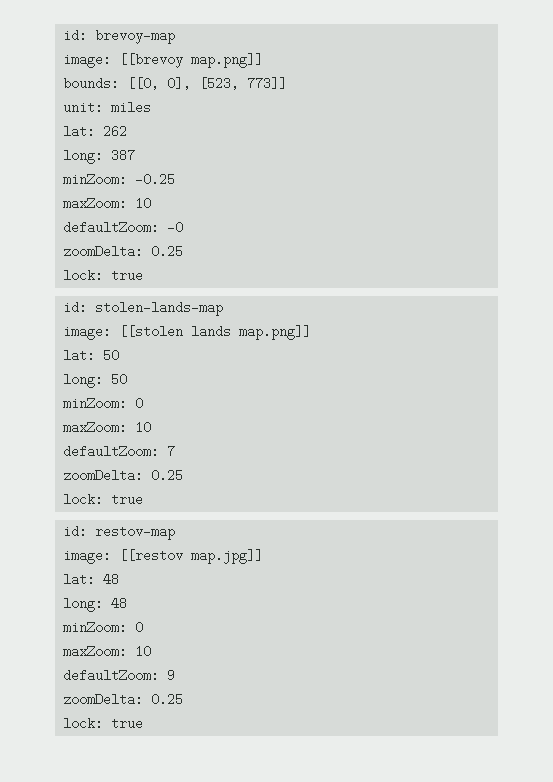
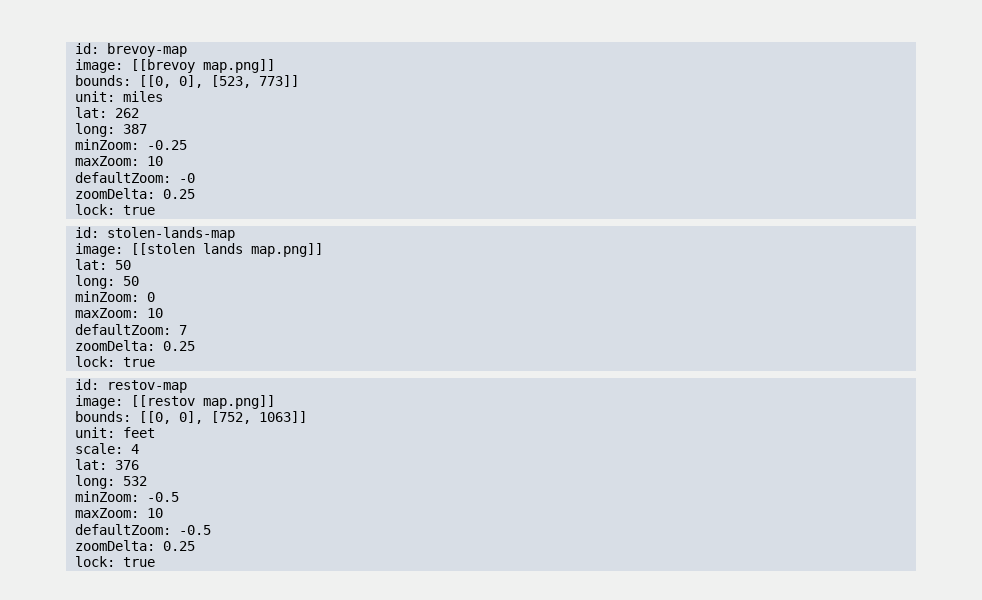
[190,549,263,564] [62,573,119,586] [62,597,127,612] [62,621,143,634] [62,645,151,658] [62,669,175,682] map.jpg]] // lat: 48 // long: 48 // minZoom: 0 // maxZoom: 10 // defaultZoom: 9 -> [202,395,275,409] [74,411,307,424] [74,427,155,438] [74,443,139,454] [74,459,139,470] [74,475,147,489] [74,491,179,502] [74,508,163,518] [74,524,211,535] map.png]] // bounds: [[0, 0], [752, 1063]] // unit: feet // scale: 4 // lat: 376 // long: 532 // minZoom: -0.5 // maxZoom: 10 // defaultZoom: -0.5

